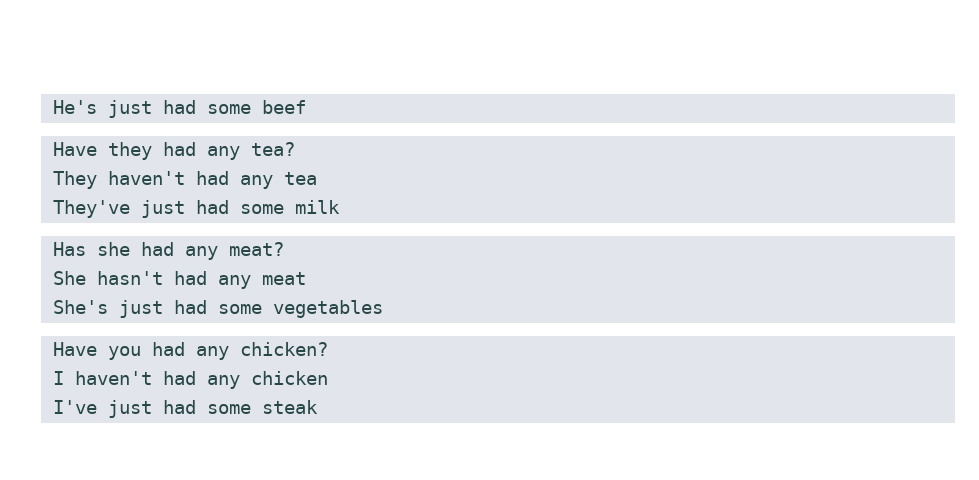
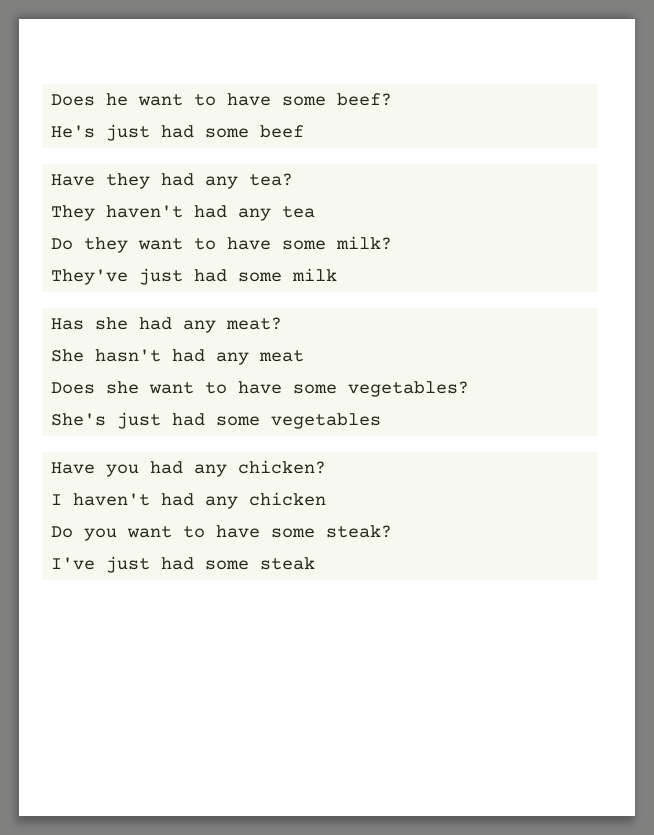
(52, 107) none -> [51,93,393,106] Does he want to have some beef? //
(317, 178) none -> [51,236,393,253] // Do they want to have some milk?
(306, 278) none -> [51,381,470,397] // Does she want to have some vegetables?
(328, 378) none -> [51,525,393,541] // Do you want to have some steak?

